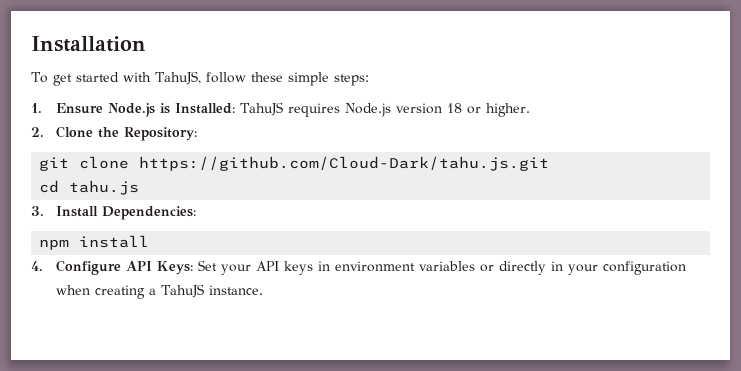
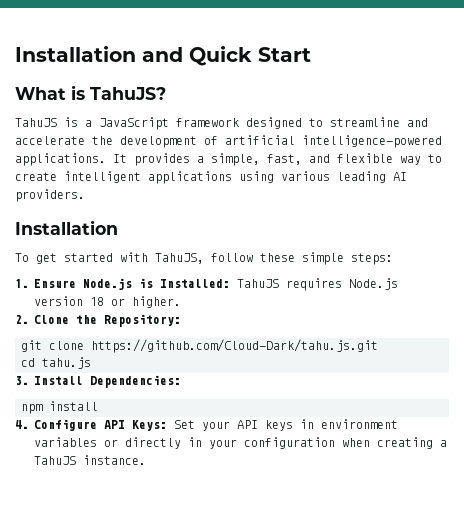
[31,36,146,52] Installation -> [15,46,311,66] [15,85,166,100] [15,117,428,130] [15,135,442,148] [15,153,442,166] [15,171,407,184] [15,189,85,202] [15,220,118,235] Installation and Quick Start // What is TahuJS? // TahuJS is a JavaScript framework designed to streamline and accelerate the development of artificial intelligence-powered applications. It provides a simple, fast, and flexible way to create intelligent applications using various leading AI providers. // Installation

